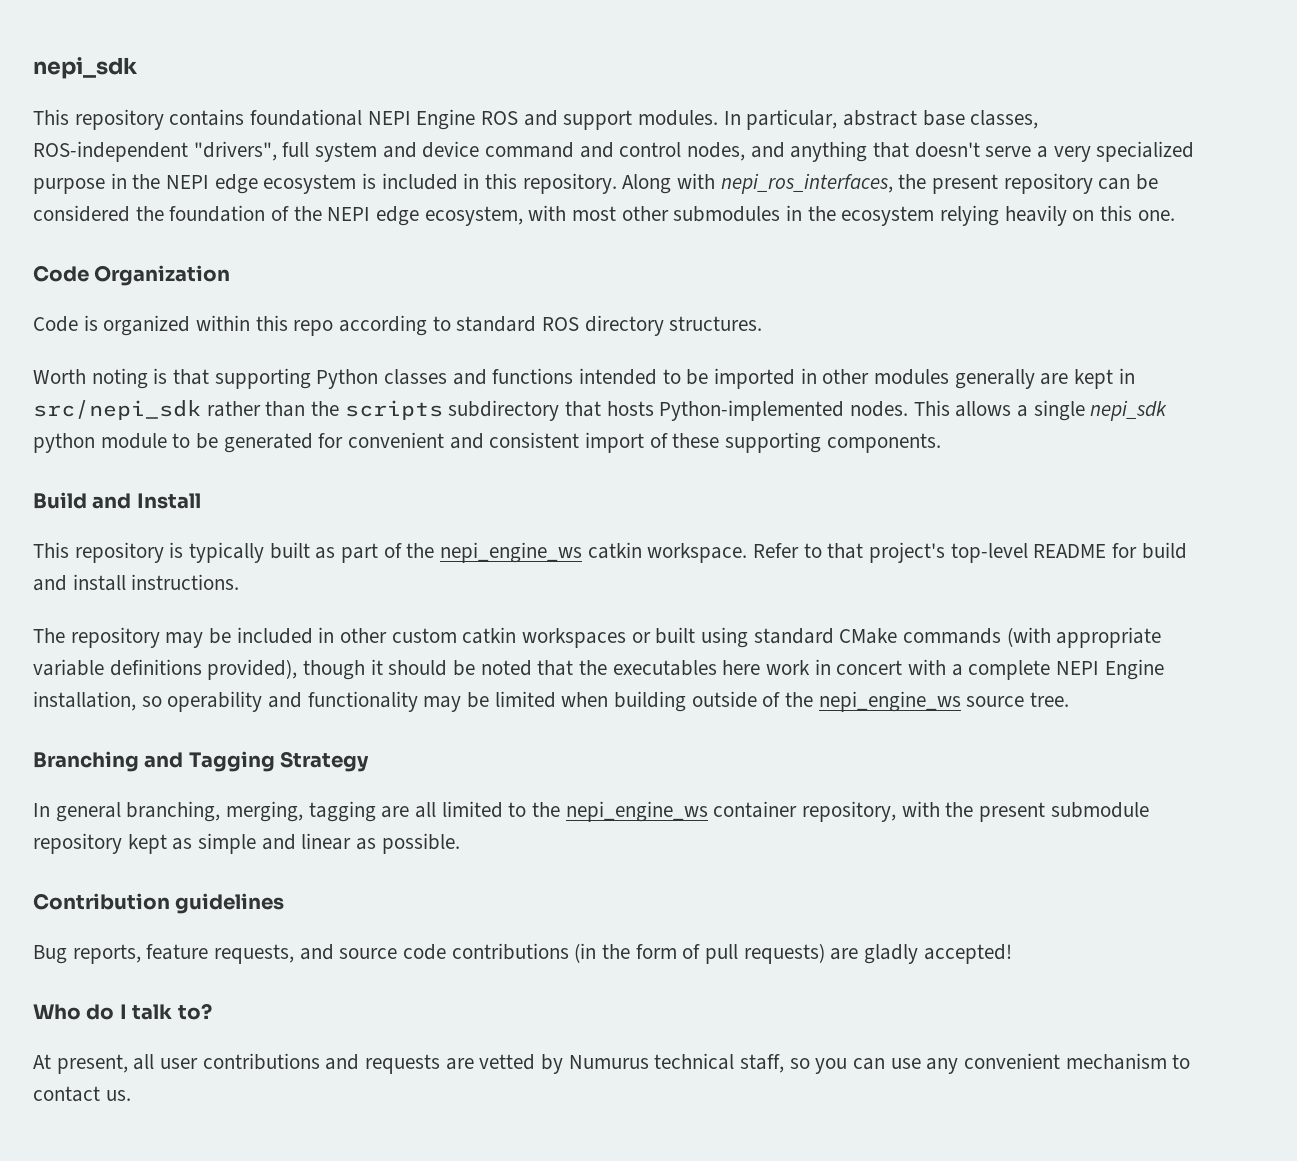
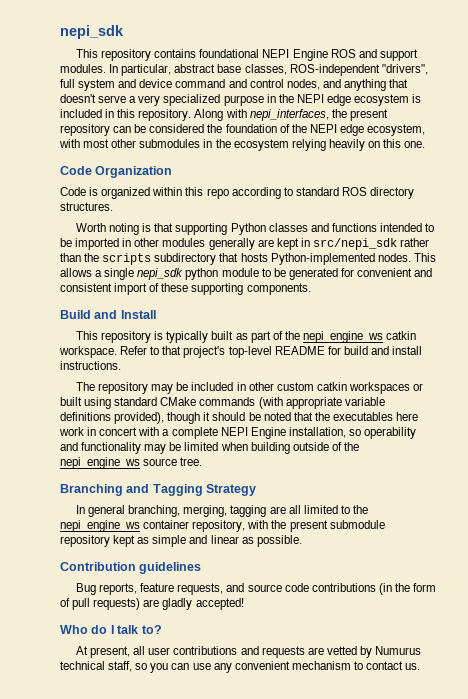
[720,173,893,194] nepi_ros_interfaces, -> [249,109,329,121] nepi_interfaces,

